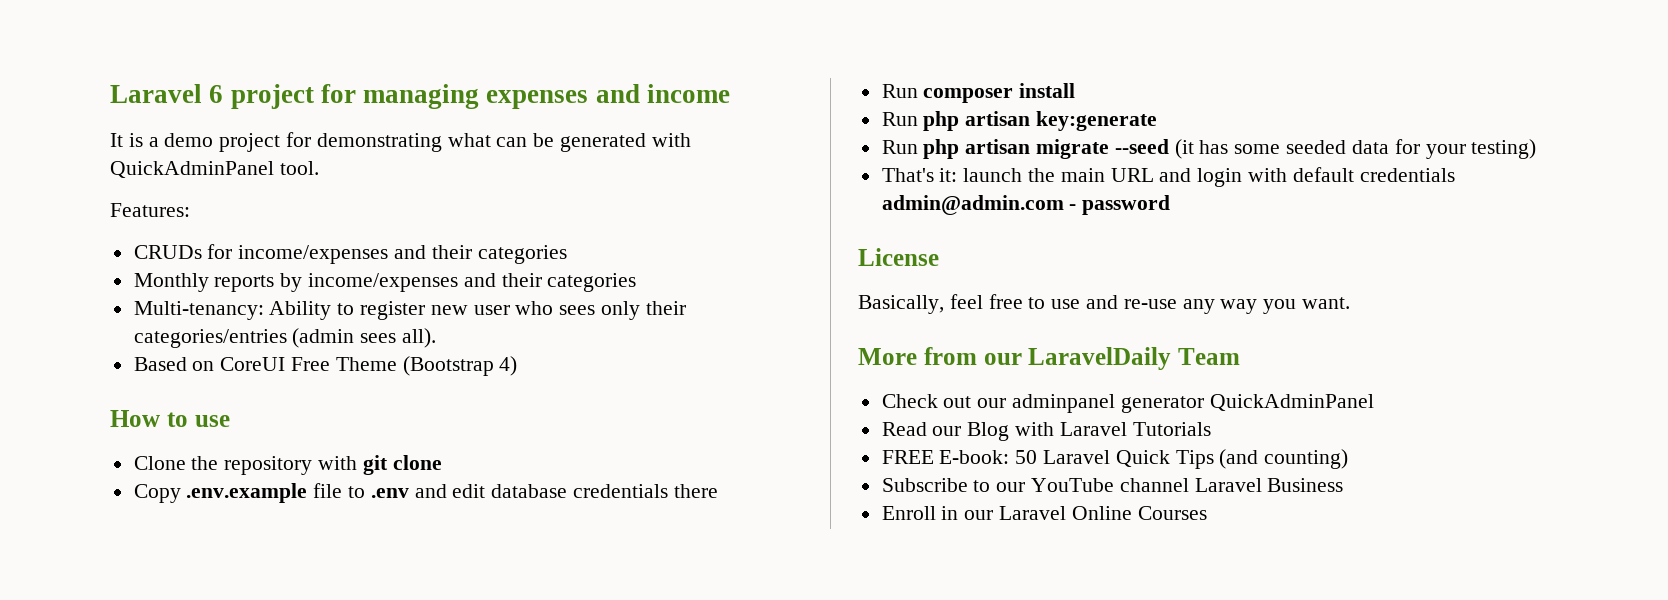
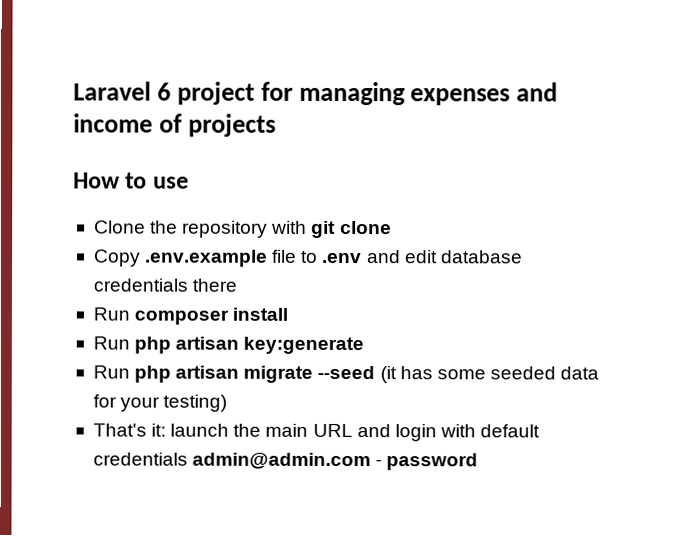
[110,132,691,152] [110,161,319,178] [110,203,190,217] [133,244,567,264] [133,273,637,292] [133,301,686,320] [133,328,437,348] [133,356,518,376] // It is a demo project for demonstrating what can be generated with QuickAdminPanel tool. // Features: // CRUDs for income/expenses and their categories // Monthly reports by income/expenses and their categories // Multi-tenancy: Ability to register new user who sees only their categories/entries (admin sees all). // Based on CoreUI Free Theme (Bootstrap 4) -> [158,113,276,137] of projects
[858,248,939,266] [858,294,1351,314] [858,347,1240,370] [881,394,1374,413] [881,422,1211,441] [881,449,1349,469] [881,478,1344,492] [881,506,1207,520] // License // Basically, feel free to use and re-use any way you want. // More from our LaravelDaily Team // Check out our adminpanel generator QuickAdminPanel // Read our Blog with Laravel Tutorials // FREE E-book: 50 Laravel Quick Tips (and counting) // Subscribe to our YouTube channel Laravel Business // Enroll in our Laravel Online Courses -> (479, 462) none

